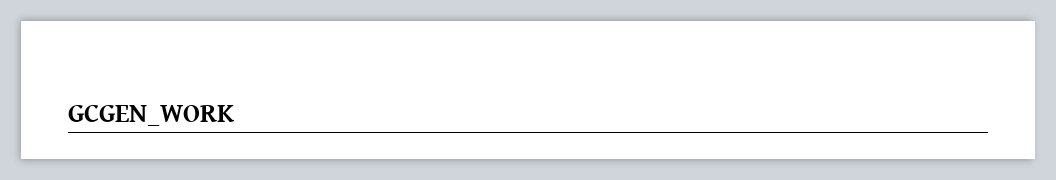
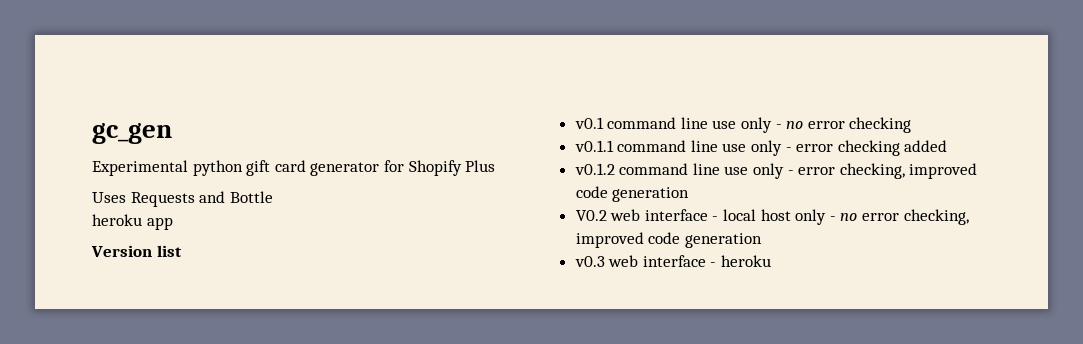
[68,104,235,126] GCGEN_WORK -> [92,123,172,144] [92,160,496,176] [92,191,273,207] [92,214,173,230] [91,245,182,257] [574,117,912,133] [574,140,948,156] [574,163,978,179] [575,186,690,202] [575,209,969,225] [575,232,762,248] [574,255,772,267] gc_gen // Experimental python gift card generator for Shopify Plus // Uses Requests and Bottle // heroku app // Version list // v0.1 command line use only - no error checking // v0.1.1 command line use only - error checking added // v0.1.2 command line use only - error checking, improved code generation // V0.2 web interface - local host only - no error checking, improved code generation // v0.3 web interface - heroku

